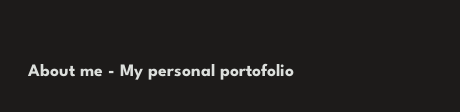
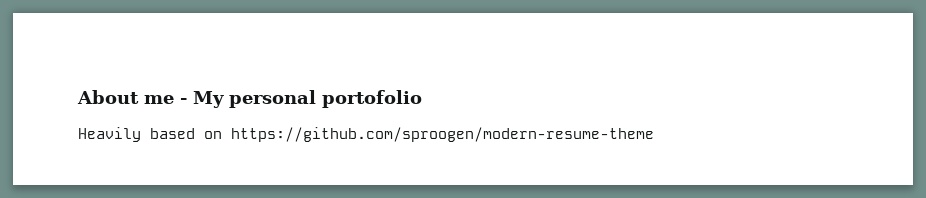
(294, 71) none -> [78,127,654,142] // Heavily based on https://github.com/sproogen/modern-resume-theme

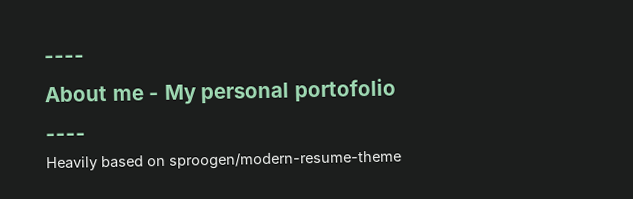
(77, 97) none -> [44,54,85,64] ---- //
(422, 99) none -> [45,132,86,142] // ----
[231,127,654,142] https://github.com/sproogen/modern-resume-theme -> [169,150,402,170] sproogen/modern-resume-theme

